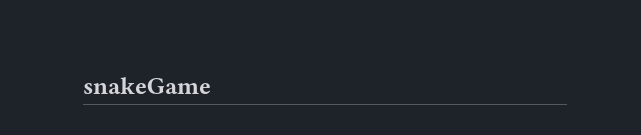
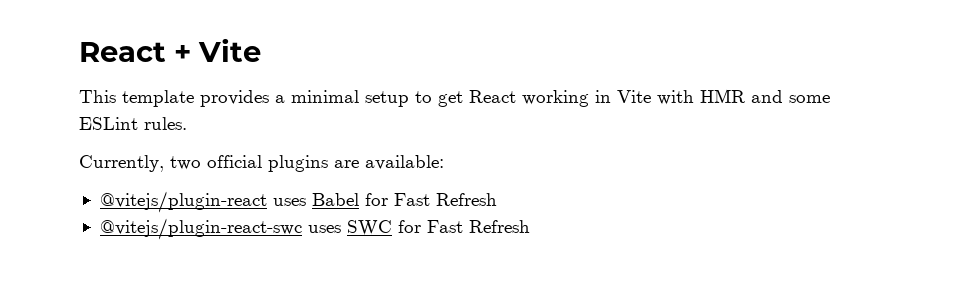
[83,77,211,94] snakeGame -> [79,38,261,62] [79,89,830,107] [79,117,187,130] [79,155,444,172] [99,191,497,213] [99,218,530,240] React + Vite // This template provides a minimal setup to get React working in Vite with HMR and some ESLint rules. // Currently, two official plugins are available: // @vitejs/plugin-react uses Babel for Fast Refresh // @vitejs/plugin-react-swc uses SWC for Fast Refresh

